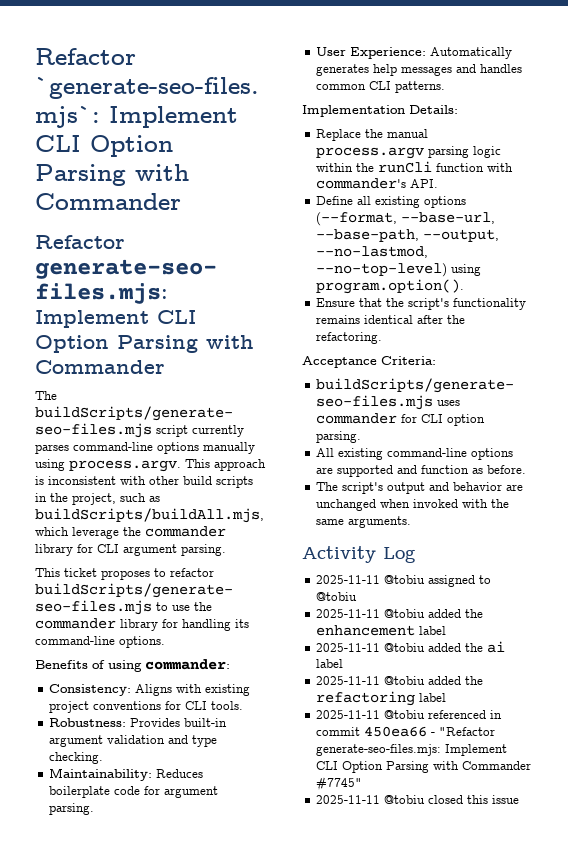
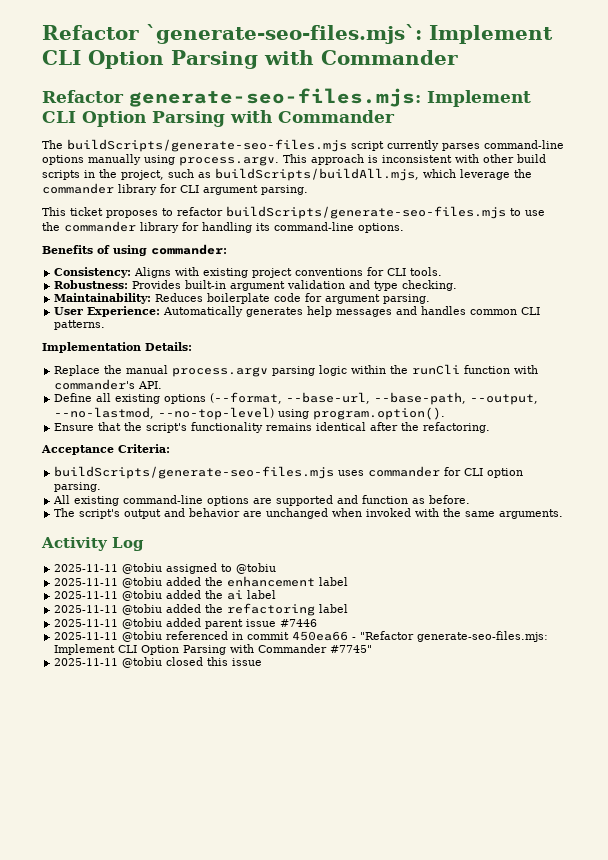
(447, 697) none -> [54,618,318,629] // 2025-11-11 @tobiu added parent issue #7446

